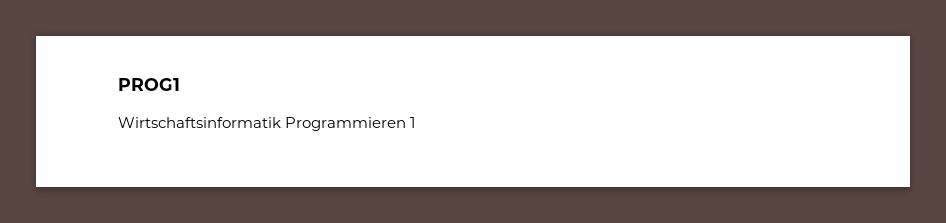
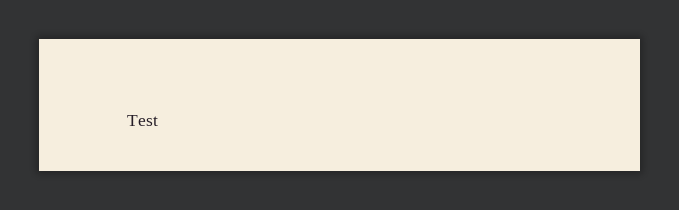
[118,78,180,91] [118,117,416,131] PROG1 // Wirtschaftsinformatik Programmieren 1 -> [127,115,158,126] Test

